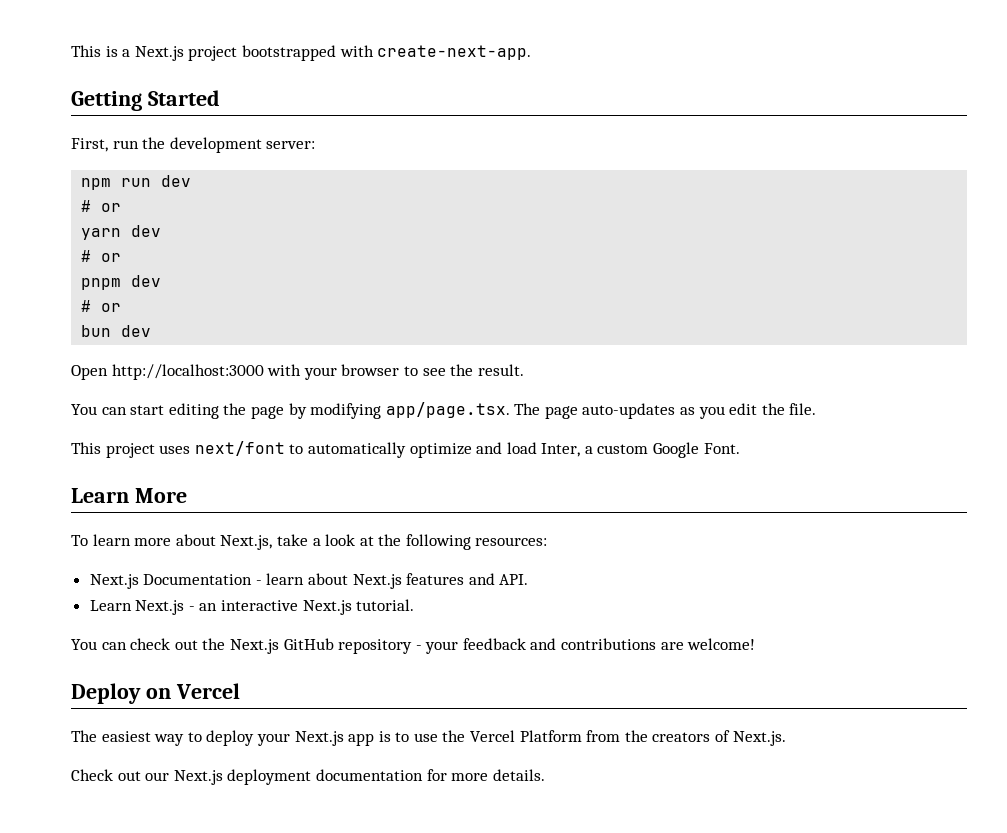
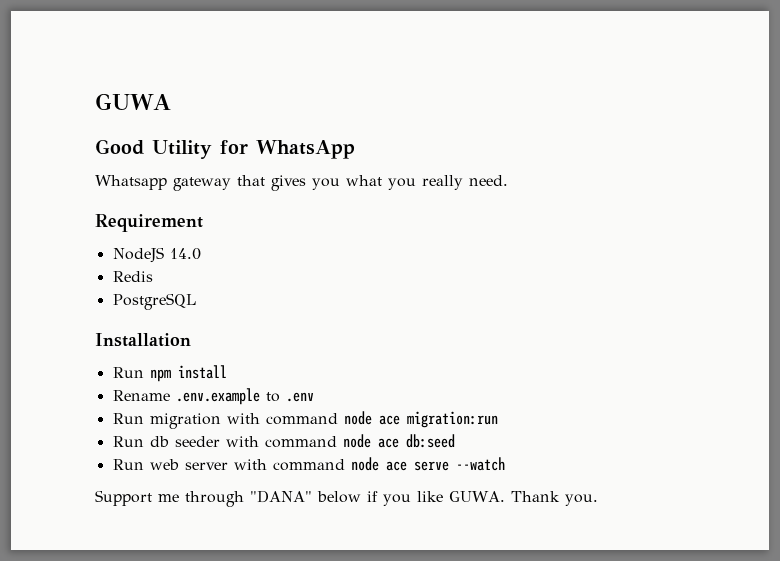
[71,45,532,61] [71,90,220,111] [71,137,316,153] [81,175,192,190] [81,200,122,212] [81,225,162,240] [81,250,122,262] [81,275,162,290] [81,300,122,312] [81,325,152,337] [71,364,524,380] [71,402,817,419] [71,441,740,458] [71,488,187,503] [71,534,548,550] [89,573,529,589] [89,599,415,615] [71,638,756,654] [71,683,240,704] [71,730,786,746] [71,769,545,785] This is a Next.js project bootstrapped with create-next-app. // Getting Started // First, run the development server: // npm run dev // # or // yarn dev // # or // pnpm dev // # or // bun dev // Open http://localhost:3000 with your browser to see the result. // You can start editing the page by modifying app/page.tsx. The page auto-updates as you edit the file. // This project uses next/font to automatically optimize and load Inter, a custom Google Font. // Learn More // To learn more about Next.js, take a look at the following resources: // Next.js Documentation - learn about Next.js features and API. // Learn Next.js - an interactive Next.js tutorial. // You can check out the Next.js GitHub repository - your feedback and contributions are welcome! // Deploy on Vercel // The easiest way to deploy your Next.js app is to use the Vercel Platform from the creators of Next.js. // Check out our Next.js deployment documentation for more details. -> [95,93,171,110] [95,139,355,159] [95,175,508,191] [95,214,203,232] [112,247,201,263] [112,271,153,282] [112,293,196,310] [95,333,191,347] [112,365,227,382] [112,388,314,405] [112,411,498,429] [112,434,455,448] [112,457,505,471] [95,490,598,507] GUWA // Good Utility for WhatsApp // Whatsapp gateway that gives you what you really need. // Requirement // NodeJS 14.0 // Redis // PostgreSQL // Installation // Run npm install // Rename .env.example to .env // Run migration with command node ace migration:run // Run db seeder with command node ace db:seed // Run web server with command node ace serve --watch // Support me through "DANA" below if you like GUWA. Thank you.

